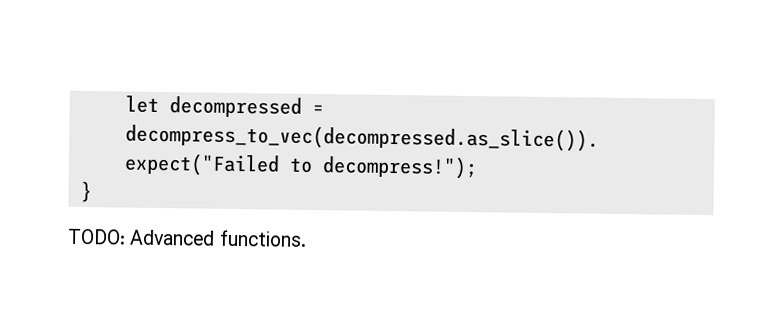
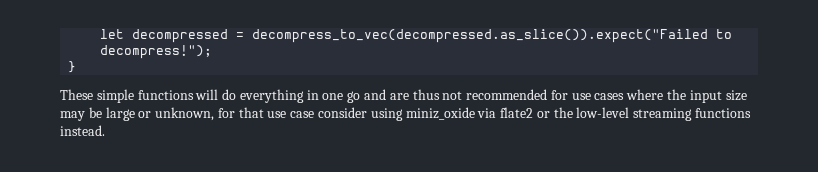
[67,228,307,247] TODO: Advanced functions. -> [60,89,747,103] [60,107,752,121] [60,125,105,136] These simple functions will do everything in one go and are thus not recommended for use cases where the input size may be large or unknown, for that use case consider using miniz_oxide via flate2 or the low-level streaming functions instead.

